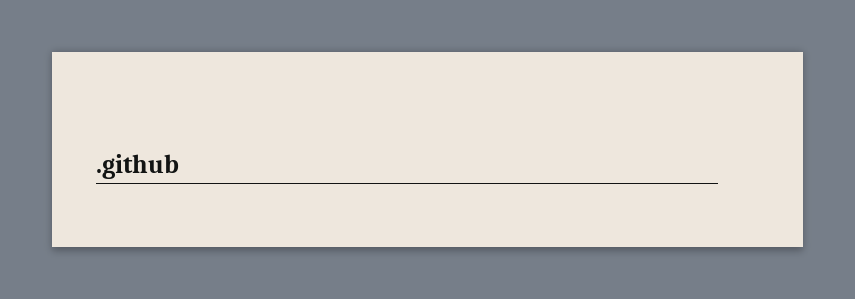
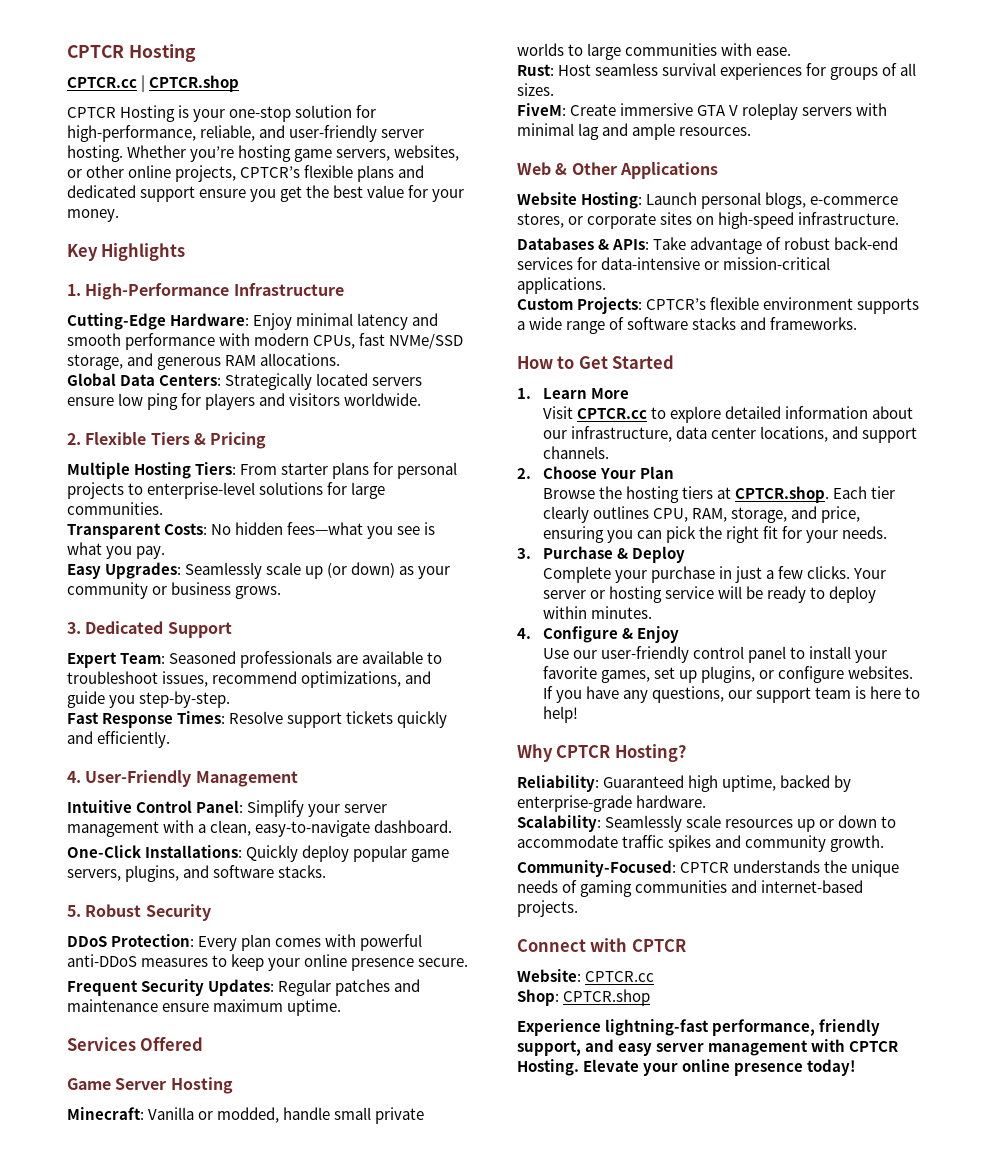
[96,154,179,179] .github -> [67,44,196,62] [67,75,240,92] [67,105,377,122] [67,125,425,142] [67,145,460,162] [67,165,425,182] [67,185,465,202] [67,209,119,222] [67,243,186,261] [67,283,344,300] [67,313,439,330] [67,333,464,350] [67,353,341,370] [67,373,423,390] [67,393,422,410] [67,432,267,449] [67,462,458,479] [67,482,386,499] [67,502,163,515] [67,522,436,539] [67,542,166,559] [67,562,451,579] [67,582,282,599] [67,621,232,638] [67,651,443,668] [67,671,432,688] [67,691,231,708] [67,711,448,728] [67,731,171,748] [67,770,298,787] [67,800,388,817] [67,820,453,837] [67,845,450,862] [67,865,327,882] [67,904,211,921] [67,934,423,951] [67,954,469,971] [67,979,421,996] [67,999,342,1016] [67,1037,204,1051] [67,1077,233,1094] [67,1107,425,1124] [517,43,792,60] [517,63,917,80] [517,83,554,96] [517,103,888,120] [517,123,752,140] [517,162,718,179] [517,192,899,209] [517,212,900,229] [517,237,899,254] [517,257,831,270] [517,277,606,294] [517,297,920,314] [517,317,858,334] [517,355,675,369] [517,388,629,399] [542,406,914,423] [542,426,918,443] [542,446,609,459] [517,466,674,479] [542,486,896,503] [542,506,861,523] [542,526,888,543] [517,546,685,563] [542,566,887,583] [542,586,877,603] [542,606,652,619] [517,626,679,643] [542,646,888,663] [542,666,914,683] [542,686,921,703] [542,706,578,723] [517,744,686,762] [517,775,852,792] [517,795,707,812] [517,815,897,832] [517,835,885,852] [517,860,900,877] [517,880,864,897] [517,900,578,917] [517,938,686,952] [517,969,655,982] [517,989,651,1006] [517,1019,881,1036] [517,1039,899,1056] [517,1059,857,1076] CPTCR Hosting // CPTCR.cc | CPTCR.shop // CPTCR Hosting is your one-stop solution for high-performance, reliable, and user-friendly server hosting. Whether you’re hosting game servers, websites, or other online projects, CPTCR’s flexible plans and dedicated support ensure you get the best value for your money. // Key Highlights // 1. High-Performance Infrastructure // Cutting-Edge Hardware: Enjoy minimal latency and smooth performance with modern CPUs, fast NVMe/SSD storage, and generous RAM allocations. // Global Data Centers: Strategically located servers ensure low ping for players and visitors worldwide. // 2. Flexible Tiers & Pricing // Multiple Hosting Tiers: From starter plans for personal projects to enterprise-level solutions for large communities. // Transparent Costs: No hidden fees—what you see is what you pay. // Easy Upgrades: Seamlessly scale up (or down) as your community or business grows. // 3. Dedicated Support // Expert Team: Seasoned professionals are available to troubleshoot issues, recommend optimizations, and guide you step-by-step. // Fast Response Times: Resolve support tickets quickly and efficiently. // 4. User-Friendly Management // Intuitive Control Panel: Simplify your server management with a clean, easy-to-navigate dashboard. // One-Click Installations: Quickly deploy popular game servers, plugins, and software stacks. // 5. Robust Security // DDoS Protection: Every plan comes with powerful anti-DDoS measures to keep your online presence secure. // Frequent Security Updates: Regular patches and maintenance ensure maximum uptime. // Services Offered // Game Server Hosting // Minecraft: Vanilla or modded, handle small private worlds to large communities with ease. // Rust: Host seamless survival experiences for groups of all sizes. // FiveM: Create immersive GTA V roleplay servers with minimal lag and ample resources. // Web & Other Applications // Website Hosting: Launch personal blogs, e-commerce stores, or corporate sites on high-speed infrastructure. // Databases & APIs: Take advantage of robust back-end services for data-intensive or mission-critical applications. // Custom Projects: CPTCR’s flexible environment supports a wide range of software stacks and frameworks. // How to Get Started // 1. Learn More // Visit CPTCR.cc to explore detailed information about our infrastructure, data center locations, and support channels. // 2. Choose Your Plan // Browse the hosting tiers at CPTCR.shop. Each tier clearly outlines CPU, RAM, storage, and price, ensuring you can pick the right fit for your needs. // 3. Purchase & Deploy // Complete your purchase in just a few clicks. Your server or hosting service will be ready to deploy within minutes. // 4. Configure & Enjoy // Use our user-friendly control panel to install your favorite games, set up plugins, or configure websites. If you have any questions, our support team is here to help! // Why CPTCR Hosting? // Reliability: Guaranteed high uptime, backed by enterprise-grade hardware. // Scalability: Seamlessly scale resources up or down to accommodate traffic spikes and community growth. // Community-Focused: CPTCR understands the unique needs of gaming communities and internet-based projects. // Connect with CPTCR // Website: CPTCR.cc // Shop: CPTCR.shop // Experience lightning-fast performance, friendly support, and easy server management with CPTCR Hosting. Elevate your online presence today!

